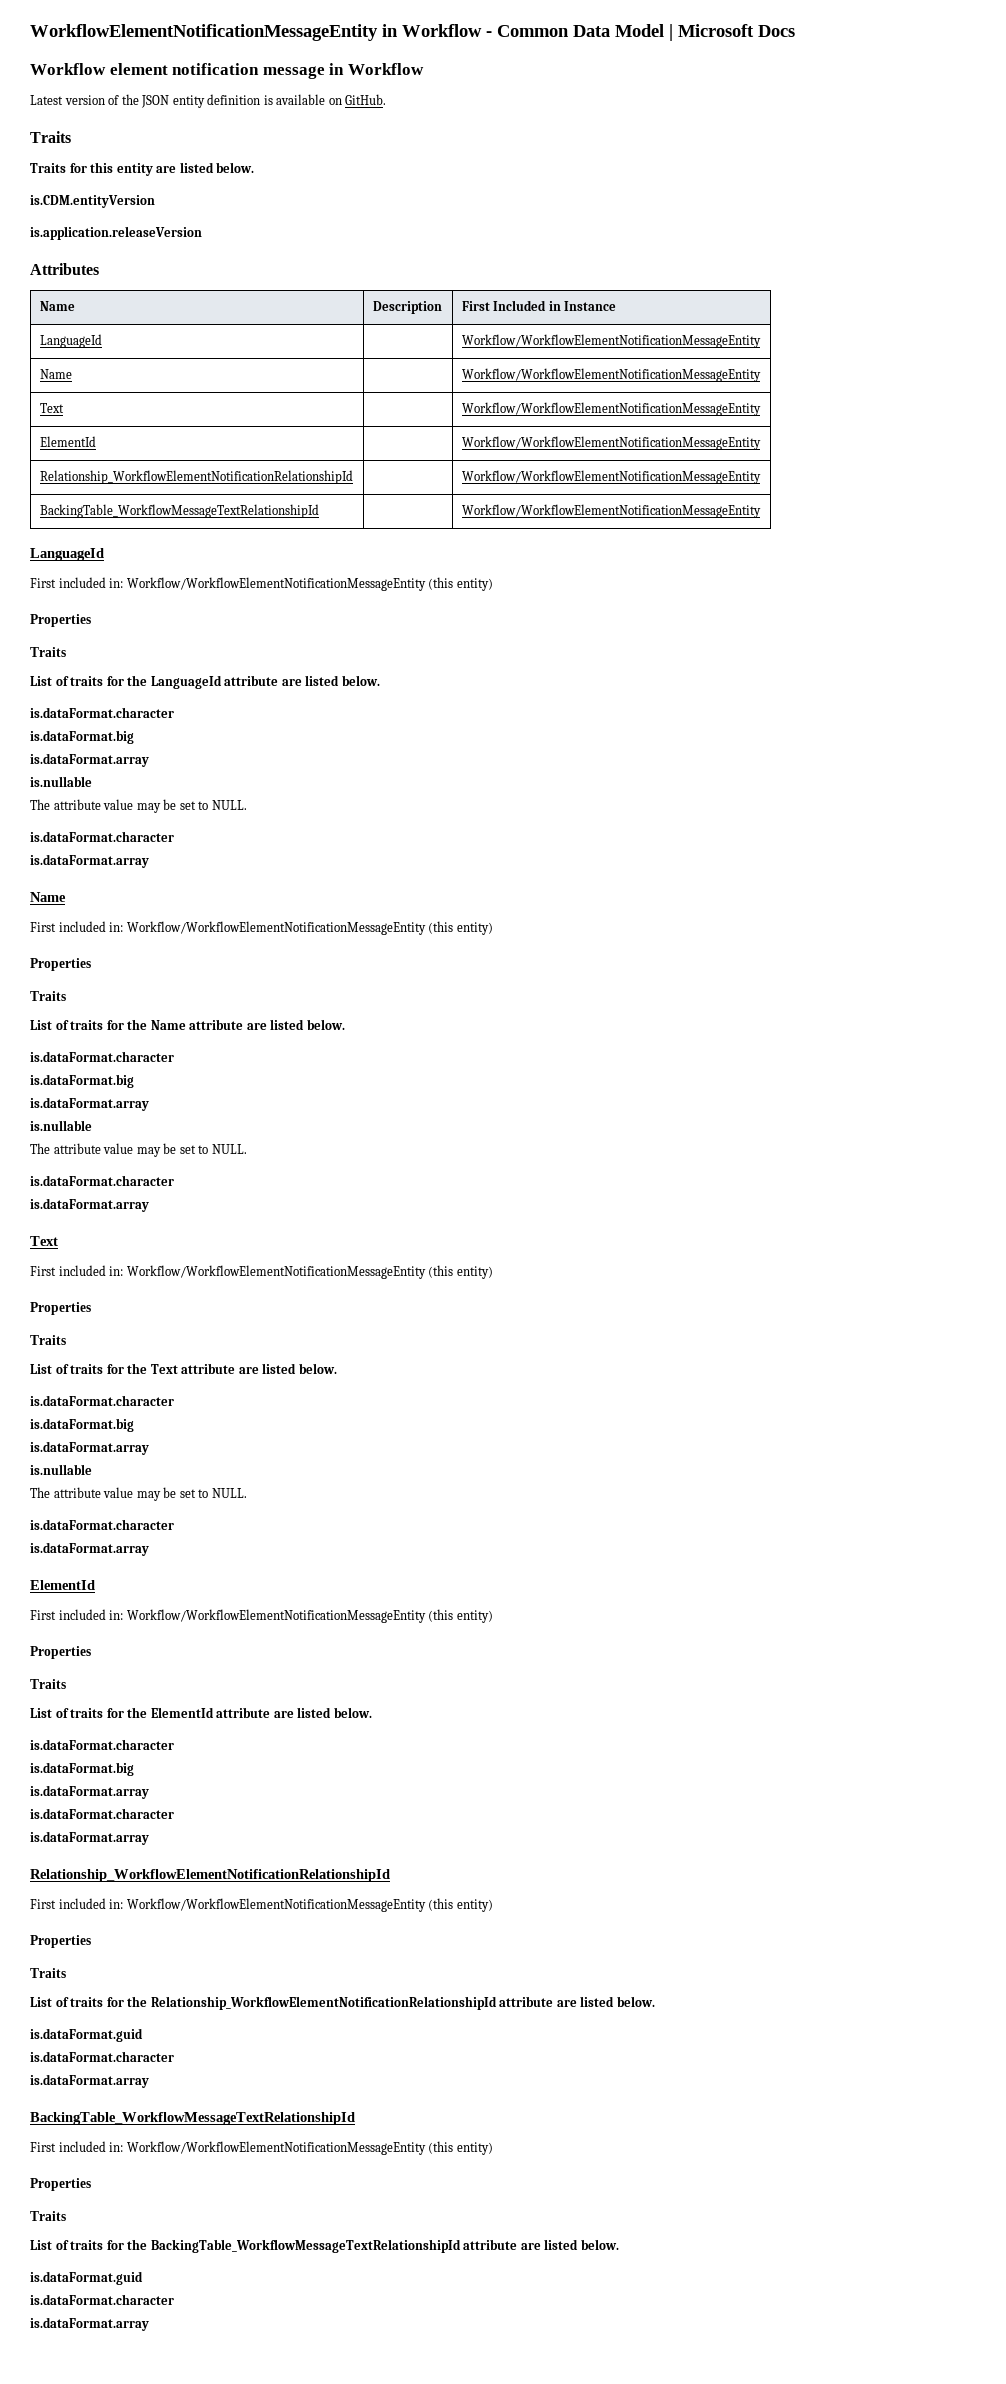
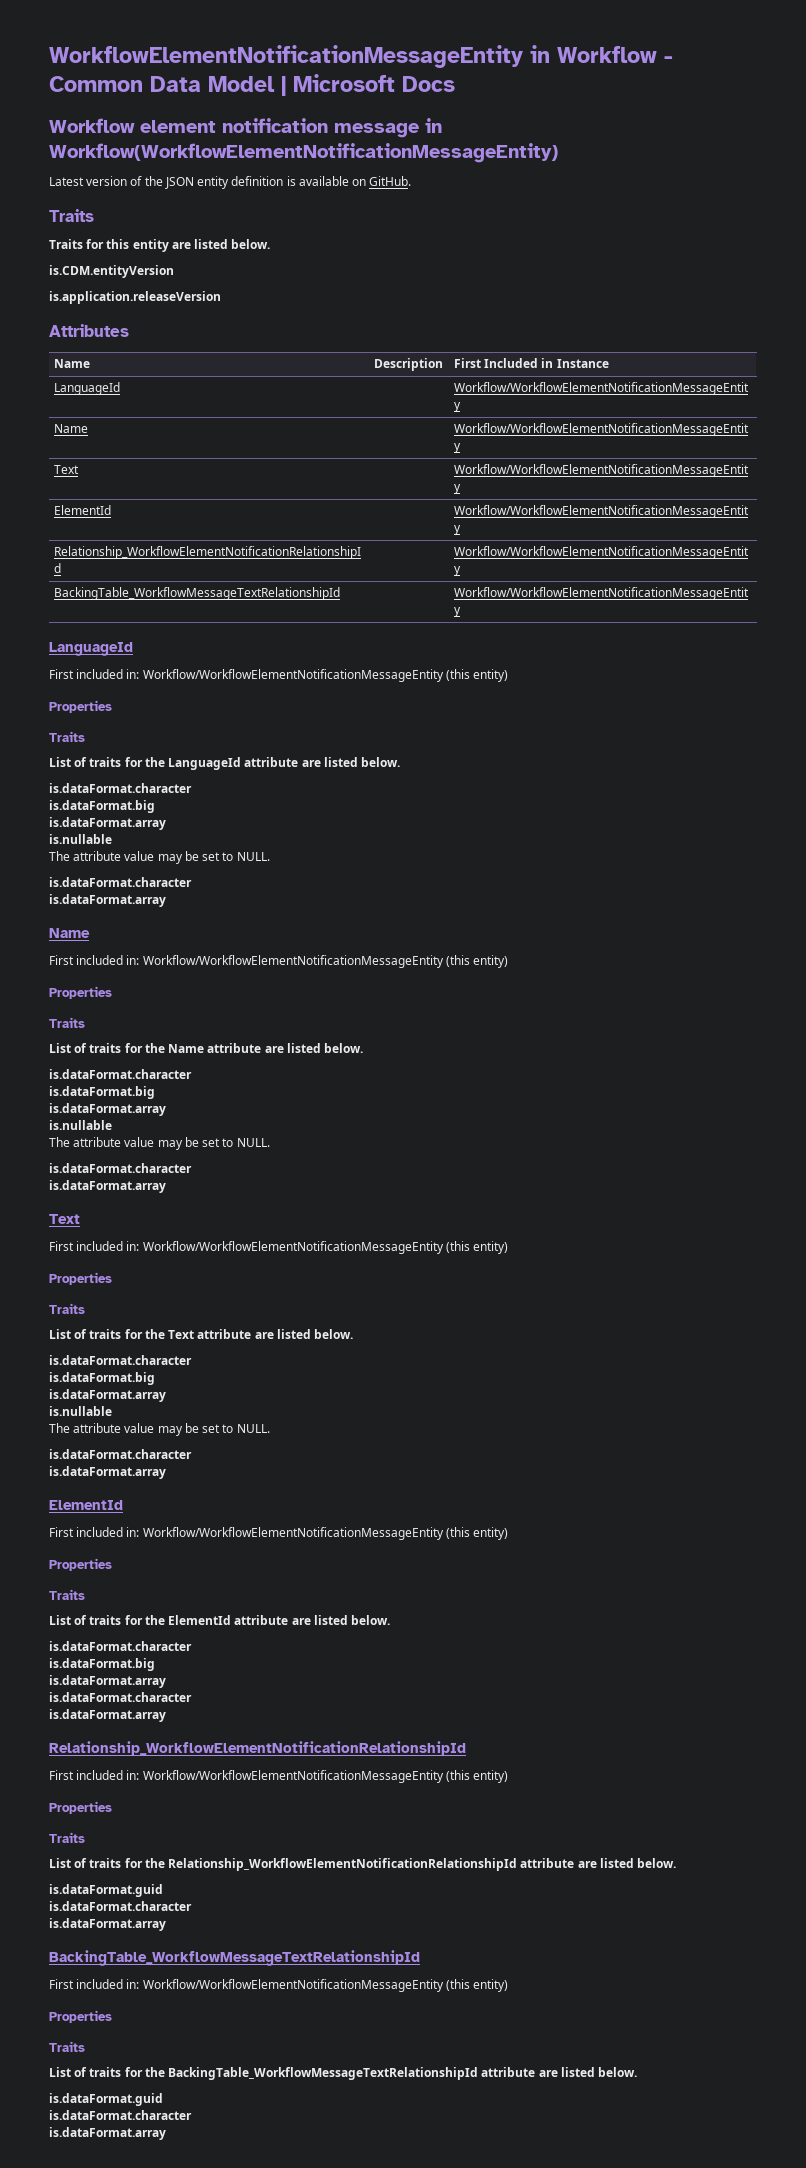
[347,63,424,75] Workflow -> [49,143,558,163] Workflow(WorkflowElementNotificationMessageEntity)

